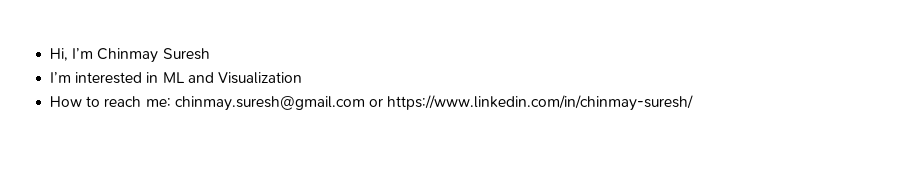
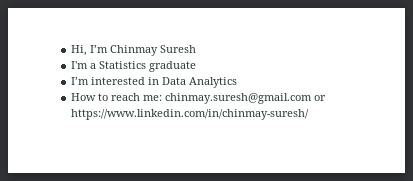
(210, 54) none -> [71,61,197,72] // I'm a Statistics graduate
[162,72,302,84] ML and Visualization -> [162,77,238,88] Data Analytics

